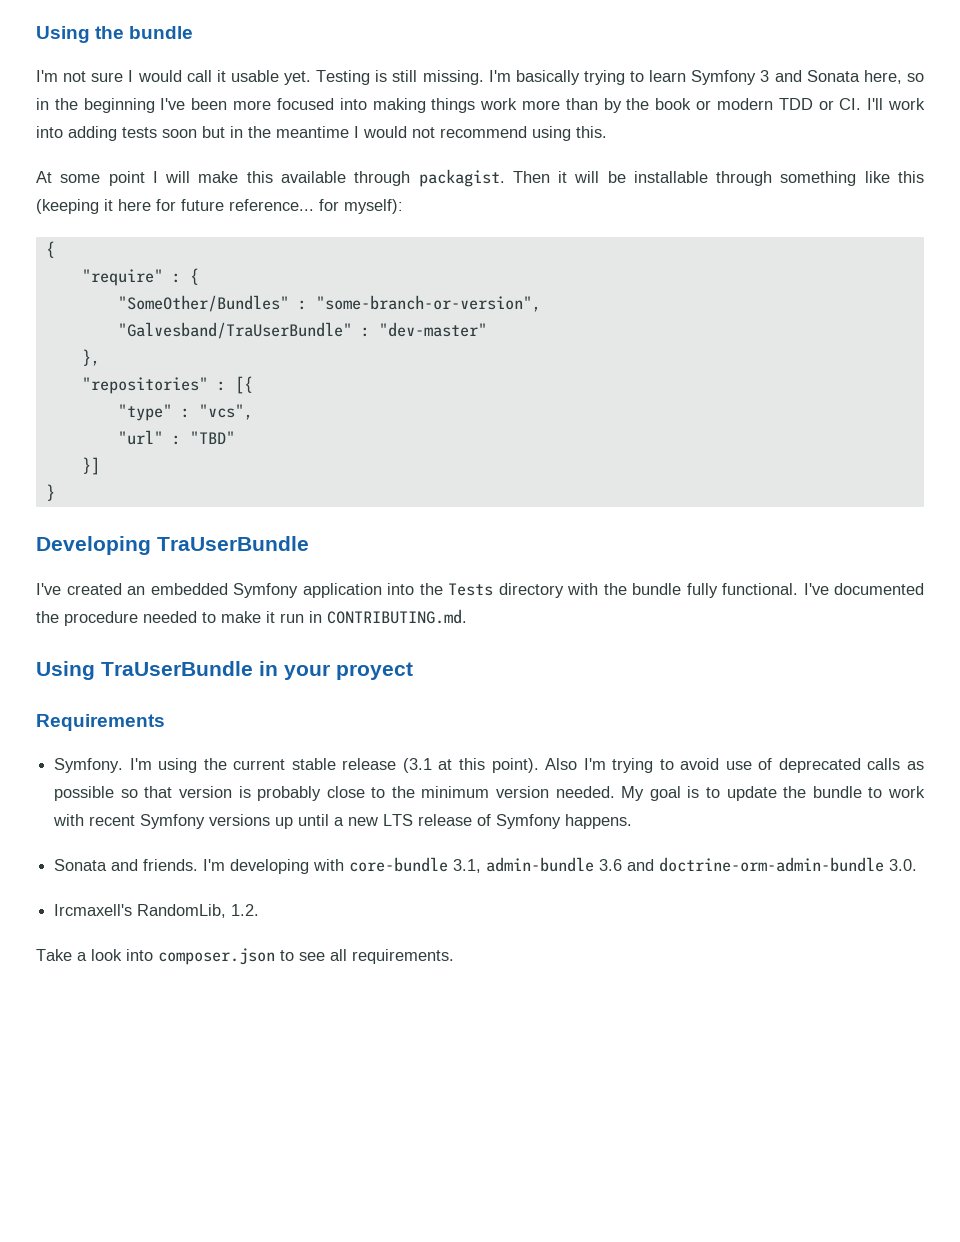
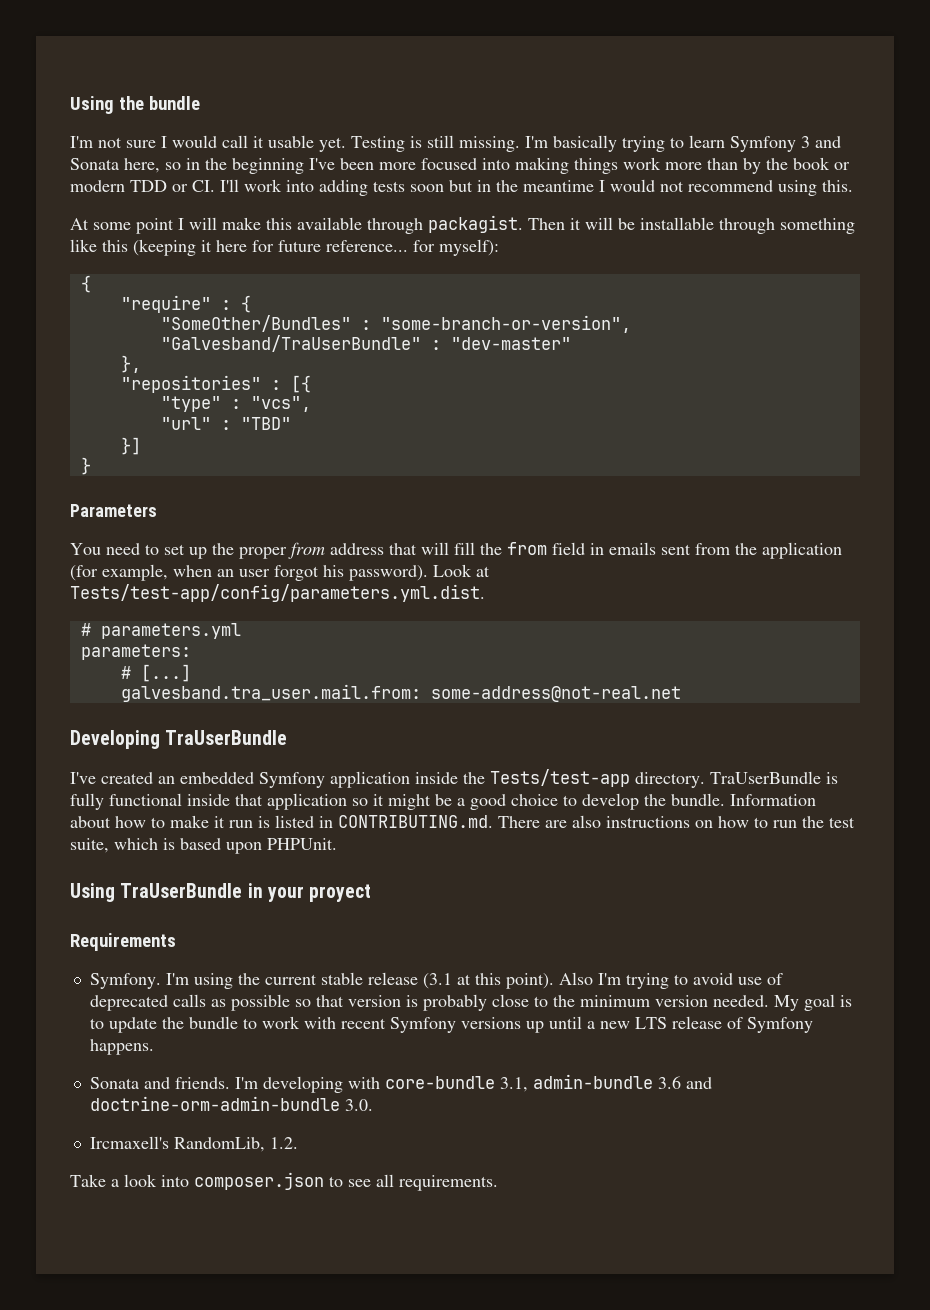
(55, 492) none -> [70,504,157,517] [70,542,842,559] [70,564,490,581] [70,584,485,602] [80,623,241,639] [80,644,191,660] [120,664,191,682] [120,684,681,702] // Parameters // You need to set up the proper from address that will fill the from field in emails sent from the application (for example, when an user forgot his password). Look at Tests/test-app/config/parameters.yml.dist. // # parameters.yml // parameters: // # [...] // galvesband.tra_user.mail.from: some-address@not-real.net
[387,583,924,598] [36,611,197,626] into the Tests directory with the bundle fully functional. I've documented the procedure needed -> [415,769,838,788] [70,793,816,810] [70,816,146,828] inside the Tests/test-app directory. TraUserBundle is fully functional inside that application so it might be a good choice to develop the bundle. Information about how
(304, 618) none -> [258,815,314,828] is listed
(467, 616) none -> [498,815,855,828] [70,838,337,854] There are also instructions on how to run the test suite, which is based upon PHPUnit.

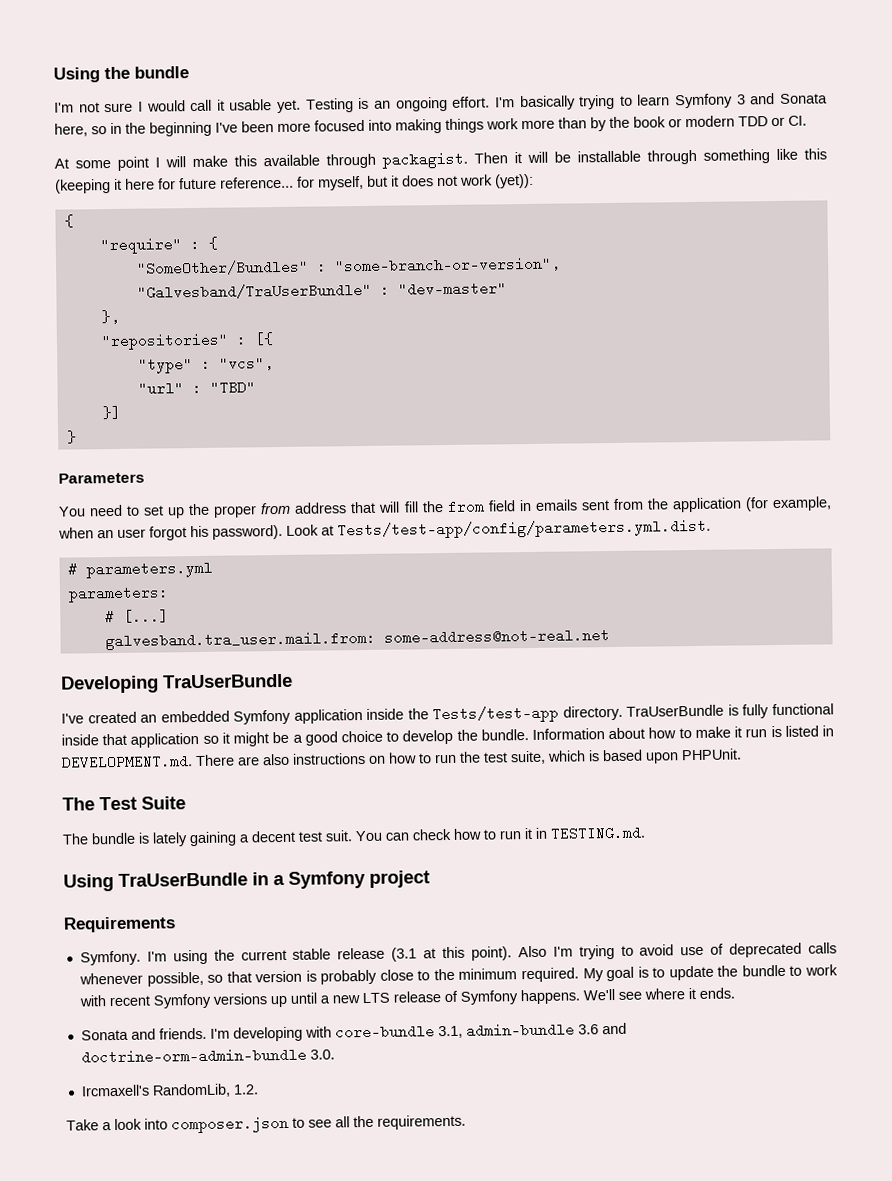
[427,135,520,152] still missing. -> [373,96,491,112] an ongoing effort.
[220,179,853,196] I'll work into adding tests soon but in the meantime I would not recommend using this. -> (807, 120) none
[439,239,499,256] myself): -> [318,173,534,191] myself, but it does not work (yet)):
[338,815,493,828] CONTRIBUTING.md. -> [61,754,193,770] DEVELOPMENT.md.
(337, 844) none -> [62,796,186,811] [62,825,646,847] // The Test Suite // The bundle is lately gaining a decent test suit. You can check how to run it in TESTING.md.
[266,884,372,902] your proyect -> [273,870,430,889] a Symfony project
[210,994,290,1011] as possible -> [78,971,204,987] whenever possible,
[654,995,769,1007] version needed. -> [521,967,580,983] required.
(154, 1047) none -> [582,987,735,1001] We'll see where it ends.
(394, 1180) none -> [353,1115,374,1128] the

